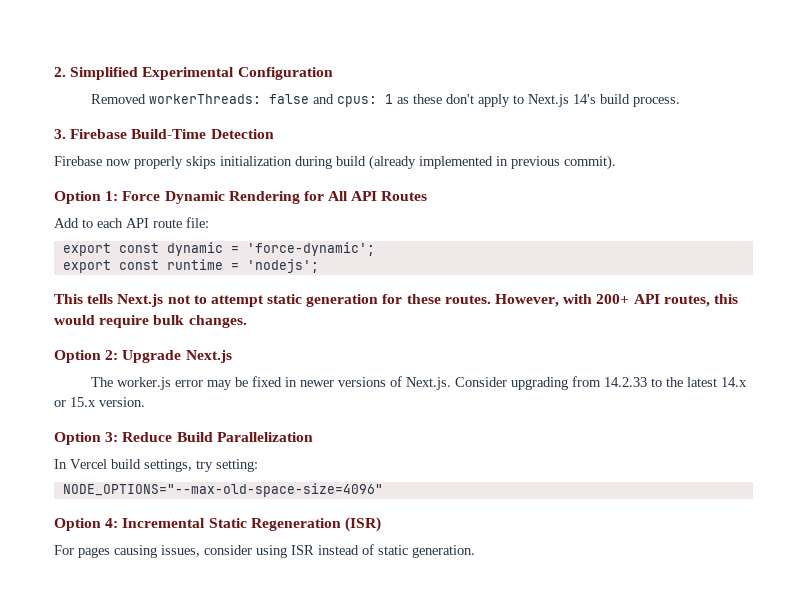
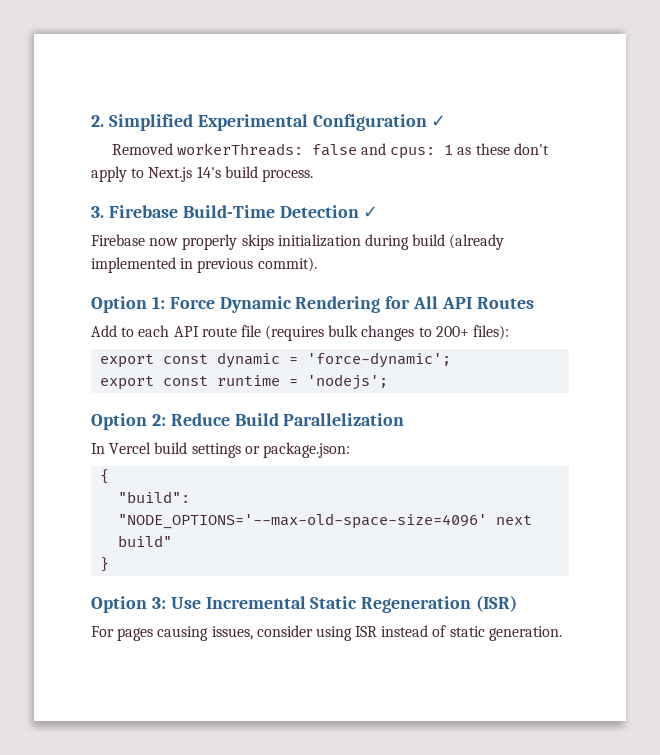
(333, 73) none -> [431,115,447,127] ✓
(274, 134) none -> [363,206,379,218] ✓
[186,217,209,228] file: -> [240,325,510,341] file (requires bulk changes to 200+ files):
[54,294,738,307] [54,315,247,328] [54,350,232,363] [91,376,748,390] [54,397,145,407] [54,432,119,445] This tells Next.js not to attempt static generation for these routes. However, with 200+ API routes, this would require bulk changes. // Option 2: Upgrade Next.js // The worker.js error may be fixed in newer versions of Next.js. Consider upgrading from 14.2.33 to the latest 14.x or 15.x version. // Option 3: -> [91,413,166,430] Option 2:
[144,459,258,472] [62,483,383,497] [54,518,119,531] settings, try setting: // NODE_OPTIONS="--max-old-space-size=4096" // Option 4: -> [191,442,350,458] [100,469,110,484] [118,491,191,503] [118,513,533,529] [118,535,173,547] [100,557,110,572] [91,596,201,613] settings or package.json: // { // "build": "NODE_OPTIONS='--max-old-space-size=4096' next build" // } // Option 3: Use

